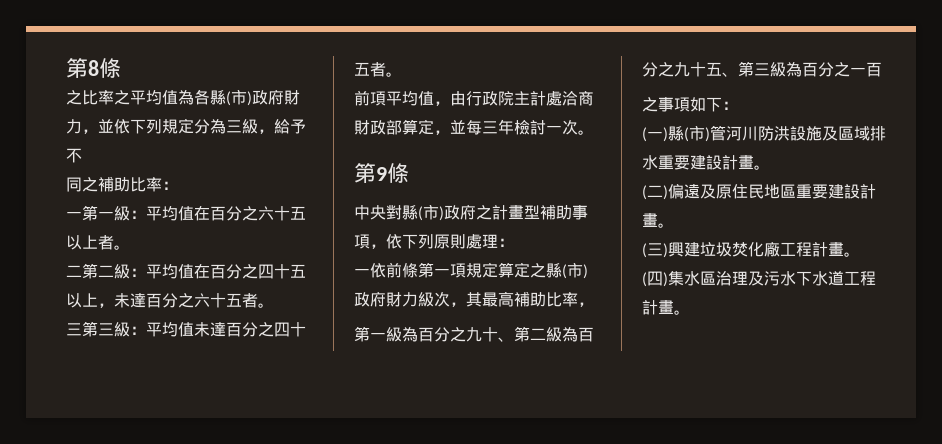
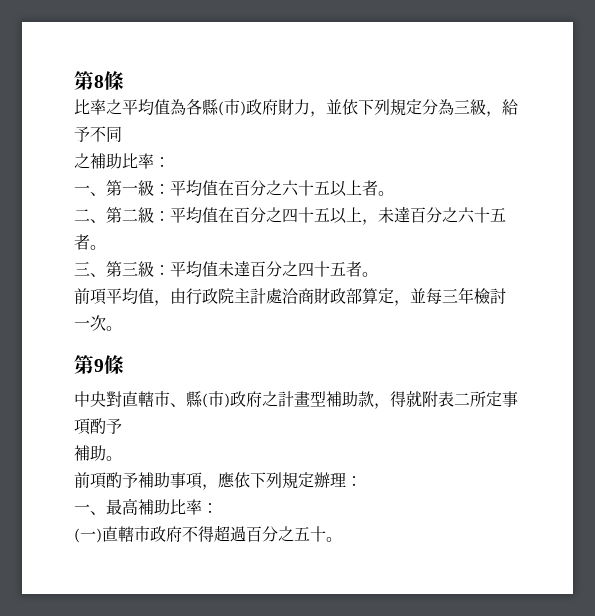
[66,90,82,105] 之 -> (124, 80) none
[66,177,82,192] // 同 -> [106,126,122,142] 同 //
(82, 215) none -> [90,192,106,196] 、
(82, 271) none -> [90,219,106,223] 、
(82, 329) none -> [90,273,106,277] 、
(402, 212) none -> [122,391,186,407] 直轄市、
[572,205,588,220] [354,234,514,249] [354,262,588,279] [354,291,594,307] [354,326,594,342] [642,61,882,77] [642,97,738,112] [642,125,886,142] [642,155,770,170] [642,184,876,200] [642,213,674,228] [642,242,860,258] [642,271,876,287] [642,300,674,315] 事項，依下列原則處理： // 一依前條第一項規定算定之縣(市)政府財力級次，其最高補助比率， // 第一級為百分之九十、第二級為百分之九十五、第三級為百分之一百 // 之事項如下： // (一)縣(市)管河川防洪設施及區域排水重要建設計畫。 // (二)偏遠及原住民地區重要建設計畫。 // (三)興建垃圾焚化廠工程計畫。 // (四)集水區治理及污水下水道工程計畫 -> [358,391,518,409] [74,418,122,435] [74,445,122,461] [74,472,362,490] [74,498,218,515] [74,525,326,543] 款，得就附表二所定事項酌予 // 補助。 // 前項酌予補助事項，應依下列規定辦理： // 一、最高補助比率： // (一)直轄市政府不得超過百分之五十

